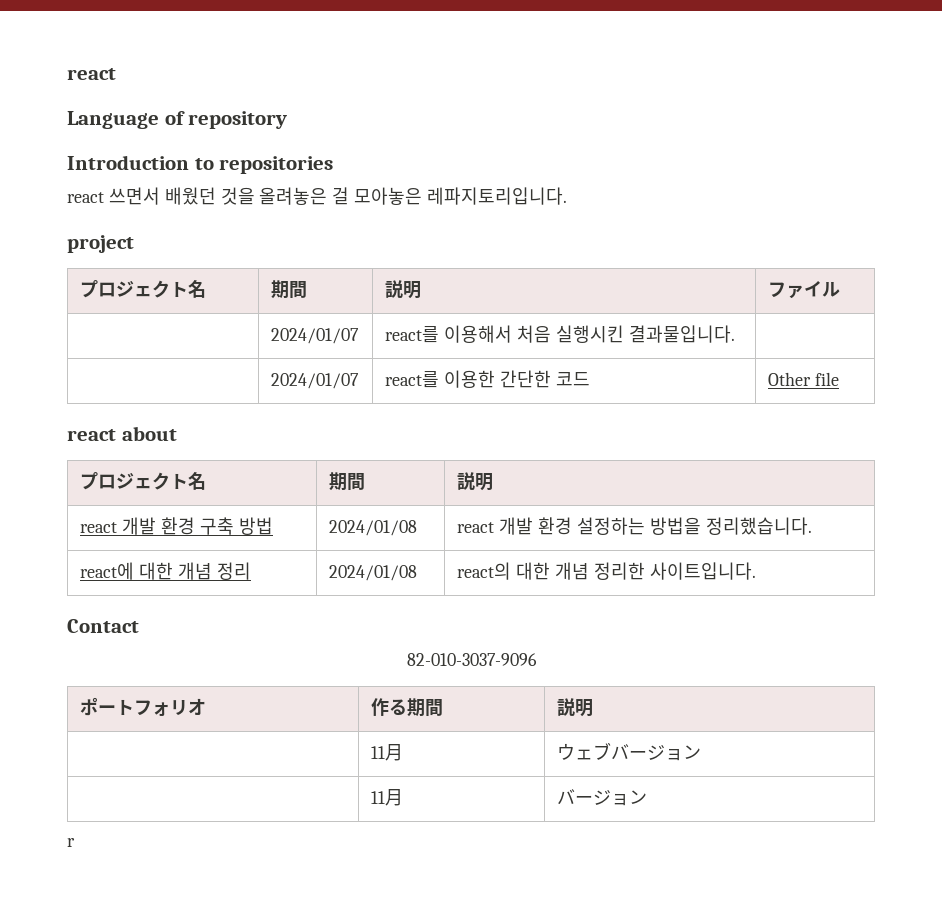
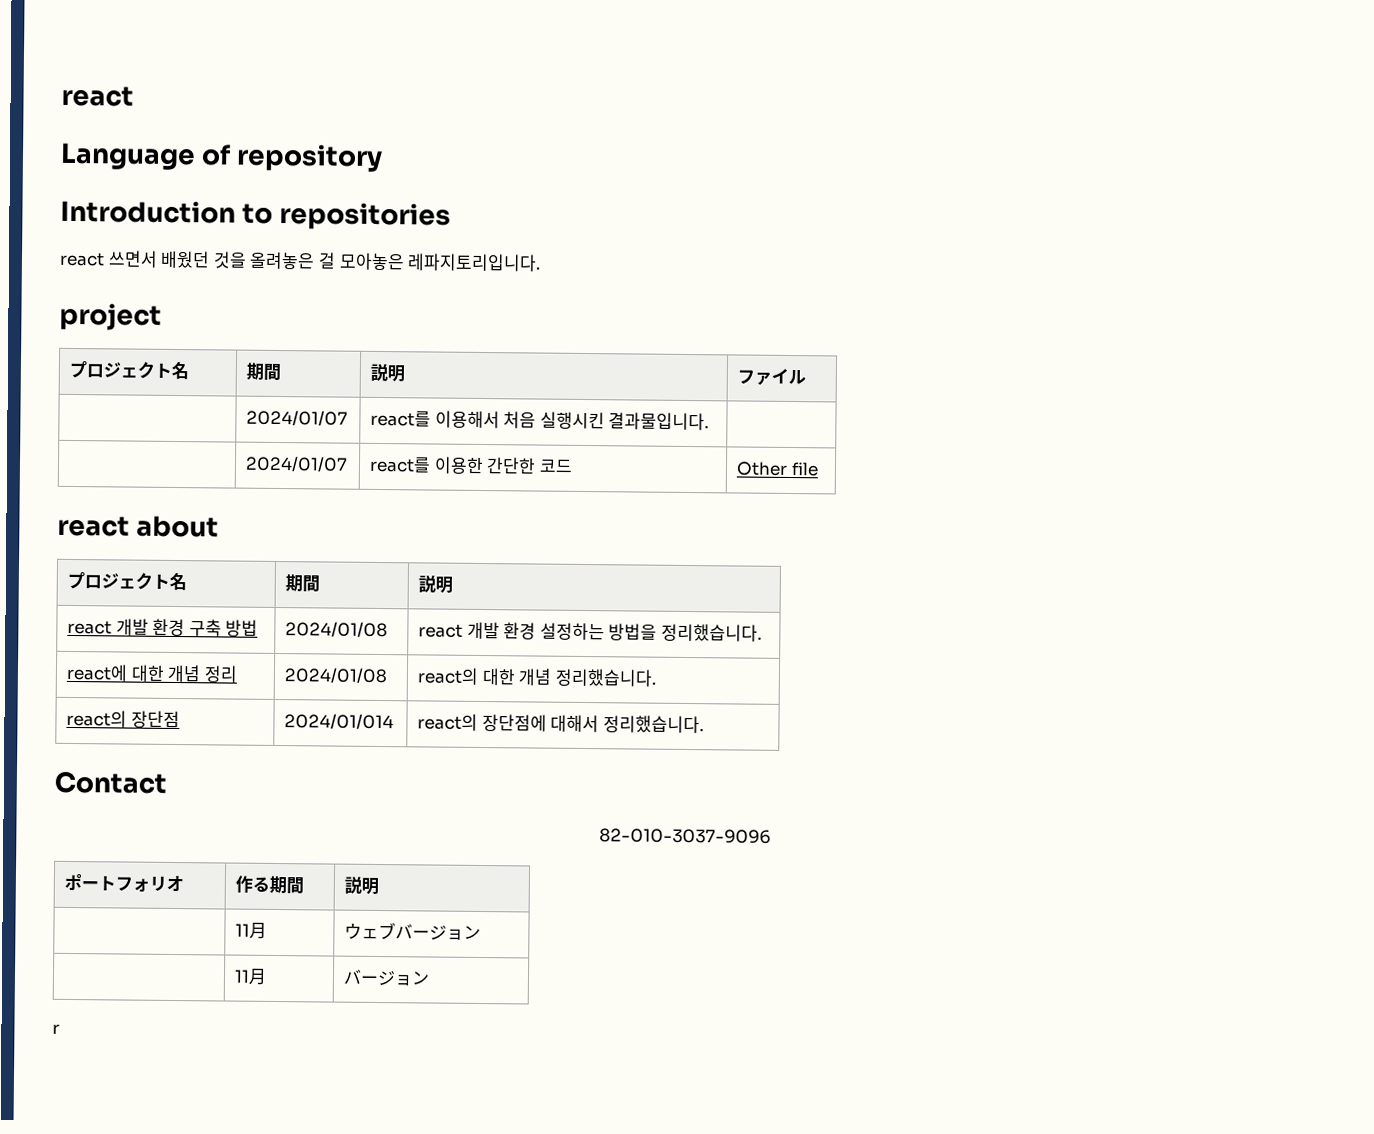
[593,562,756,580] 정리한 사이트입니다. -> [554,668,656,687] [66,709,180,729] [284,713,395,731] [417,713,704,734] 정리했습니다. // react의 장단점 | 2024/01/014 | react의 장단점에 대해서 정리했습니다.

